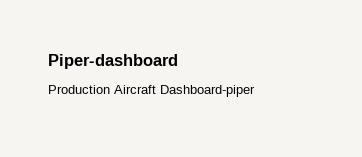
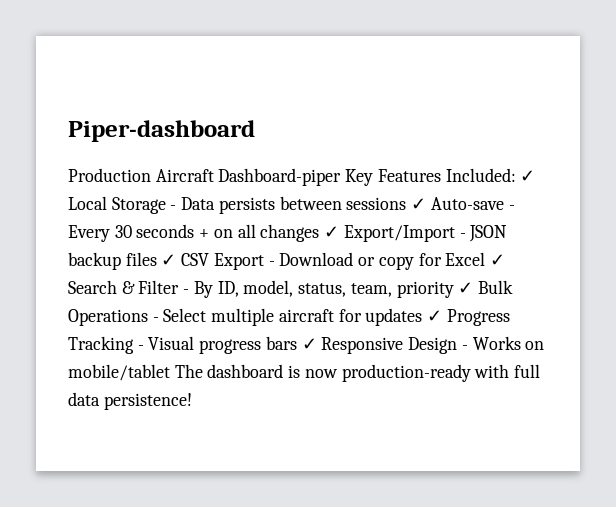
(255, 91) none -> [345,168,536,186] [68,196,515,214] [68,224,508,242] [68,252,505,270] [68,280,513,298] [68,308,510,326] [68,336,545,354] [68,364,541,382] [68,392,192,410] Key Features Included: ✓ Local Storage - Data persists between sessions ✓ Auto-save - Every 30 seconds + on all changes ✓ Export/Import - JSON backup files ✓ CSV Export - Download or copy for Excel ✓ Search & Filter - By ID, model, status, team, priority ✓ Bulk Operations - Select multiple aircraft for updates ✓ Progress Tracking - Visual progress bars ✓ Responsive Design - Works on mobile/tablet The dashboard is now production-ready with full data persistence!

